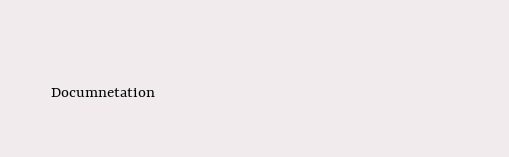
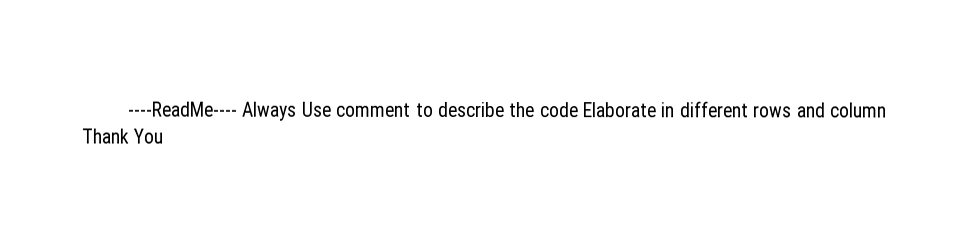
[51,88,155,97] Documnetation -> [126,101,887,121] [81,128,164,144] ----ReadMe---- Always Use comment to describe the code Elaborate in different rows and column Thank You

